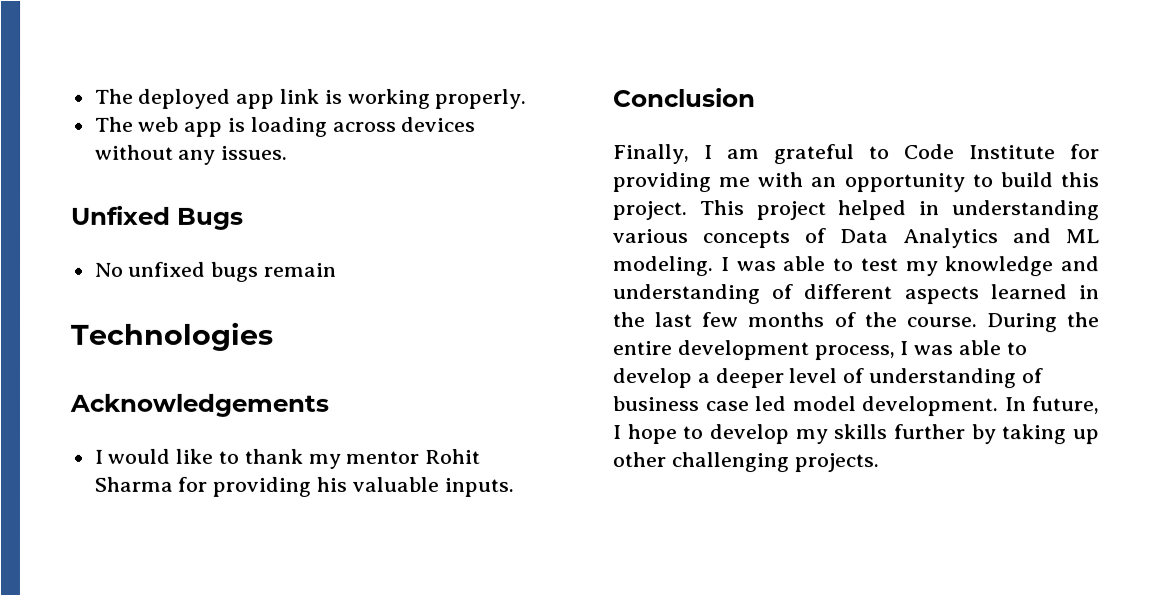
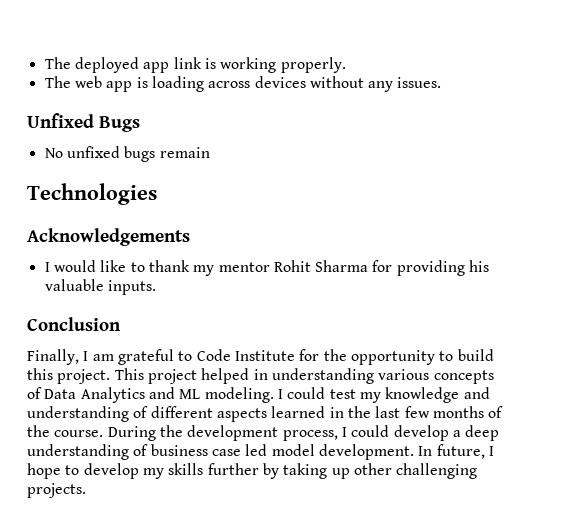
[613,172,838,193] providing me with an -> [323,349,347,361] the
[736,256,854,272] was able to -> [287,387,326,399] could
[612,341,672,356] entire -> (183, 431) none
[913,340,1027,356] [612,368,865,389] was able to develop a deeper level of -> [351,425,500,441] could develop a deep

